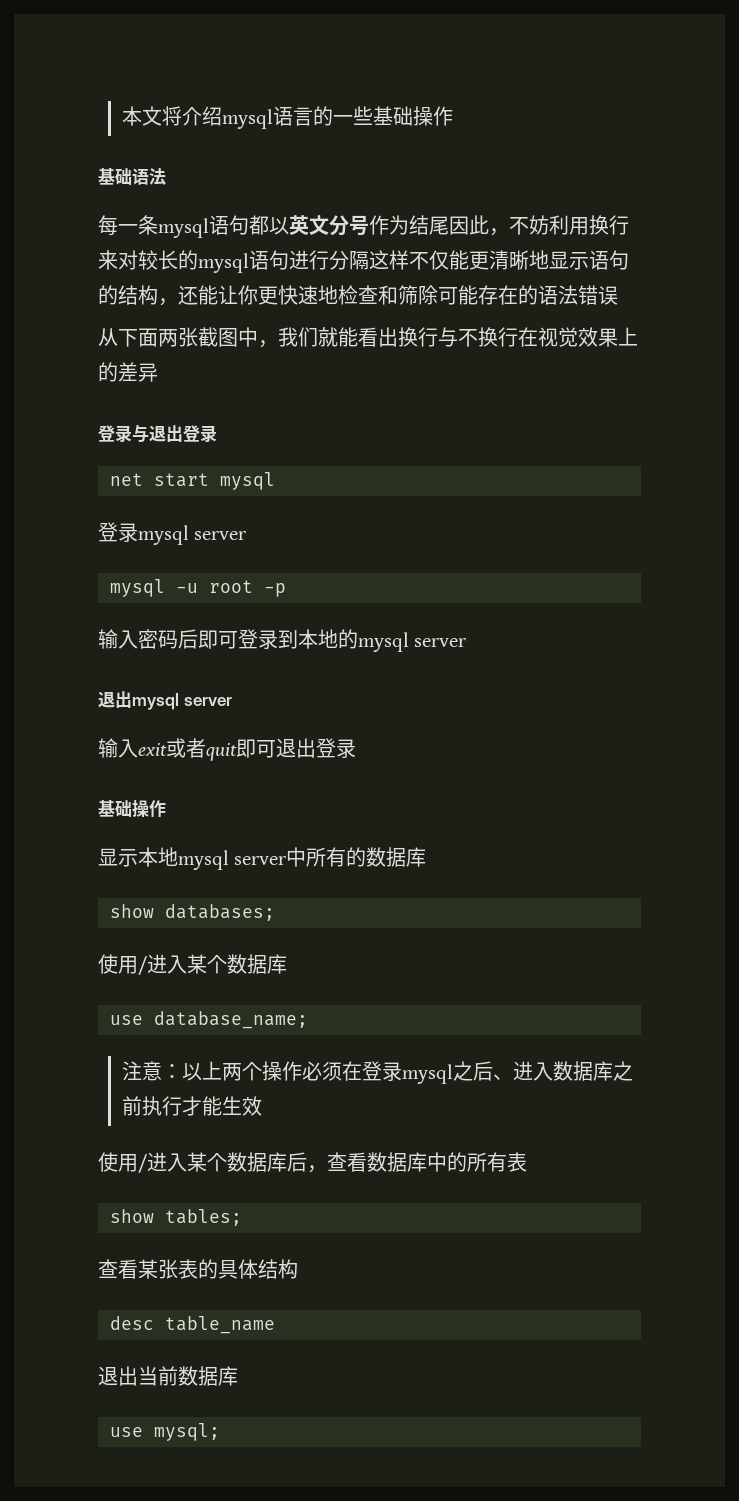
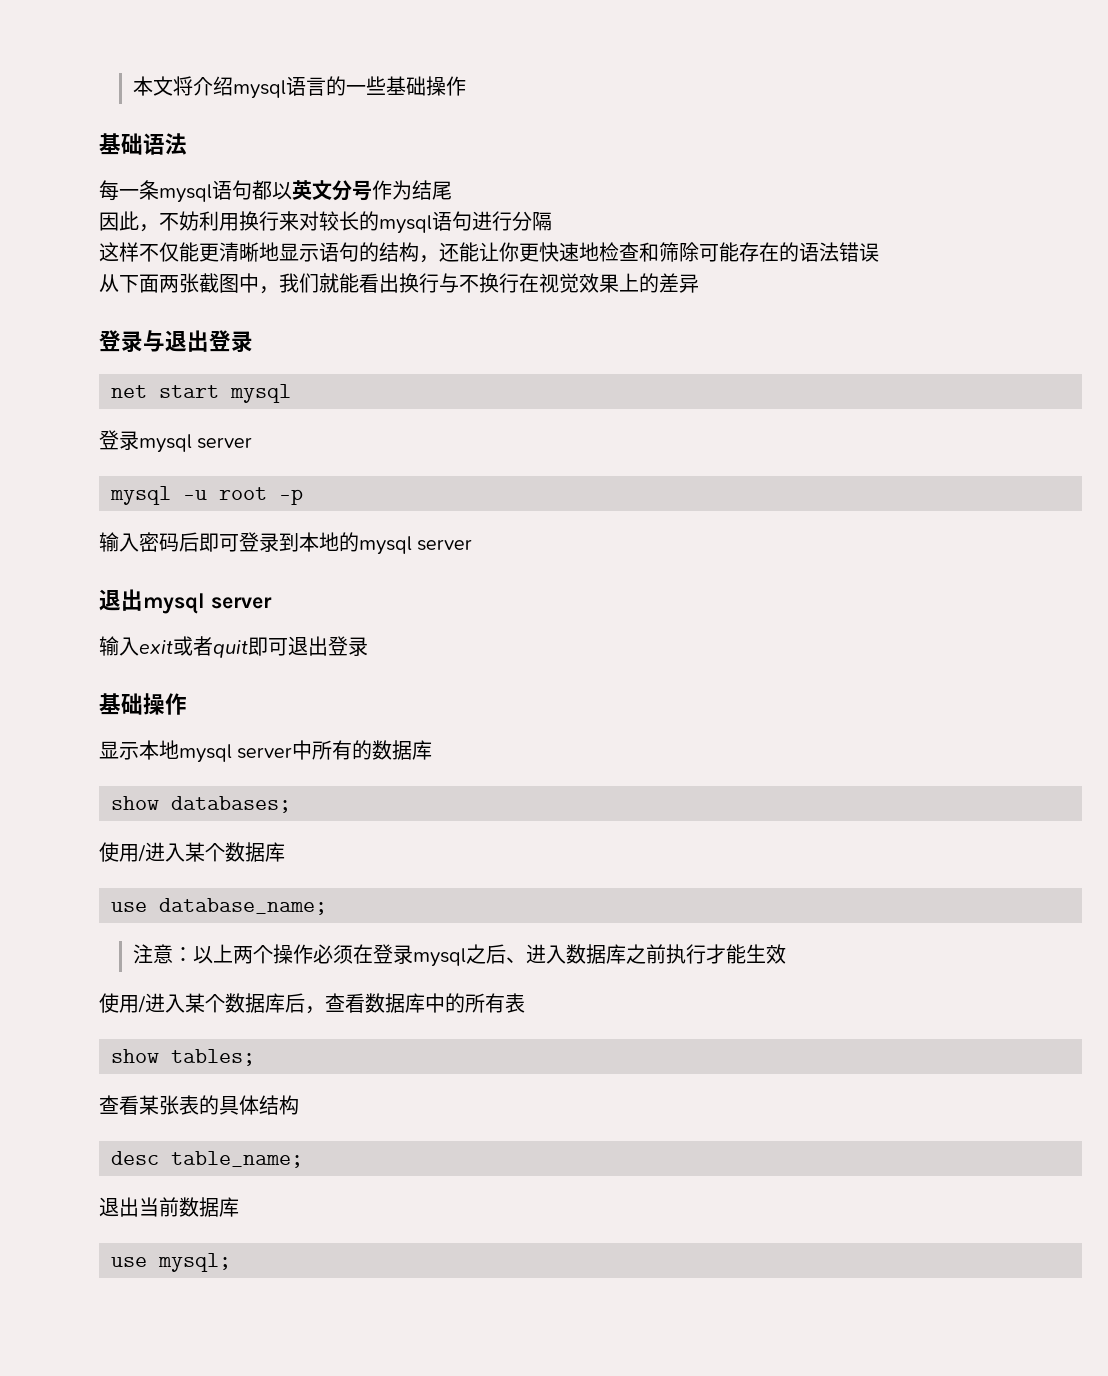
(449, 225) none -> (452, 190) //
(369, 260) none -> (552, 221) //
[165,1316,275,1334] table_name -> [171,1151,303,1168] table_name;

